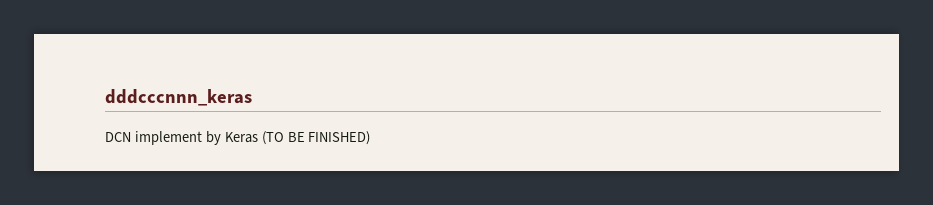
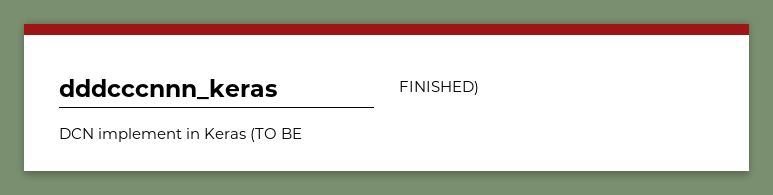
[205,131,221,145] by -> [186,128,201,139] in

